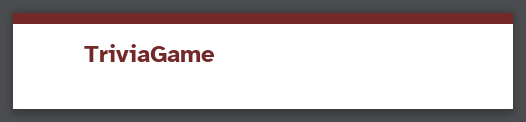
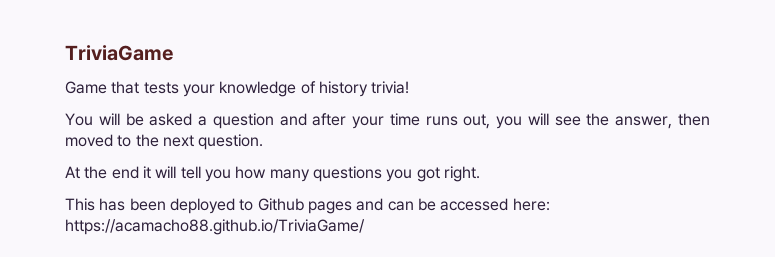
(215, 53) none -> [65,81,410,97] [65,113,710,129] [65,134,264,150] [65,166,480,182] [65,198,550,214] [65,219,365,235] // Game that tests your knowledge of history trivia! // You will be asked a question and after your time runs out, you will see the answer, then moved to the next question. // At the end it will tell you how many questions you got right. // This has been deployed to Github pages and can be accessed here: https://acamacho88.github.io/TriviaGame/

